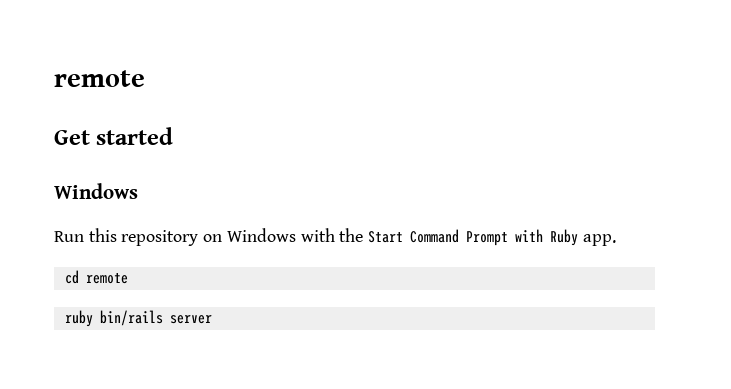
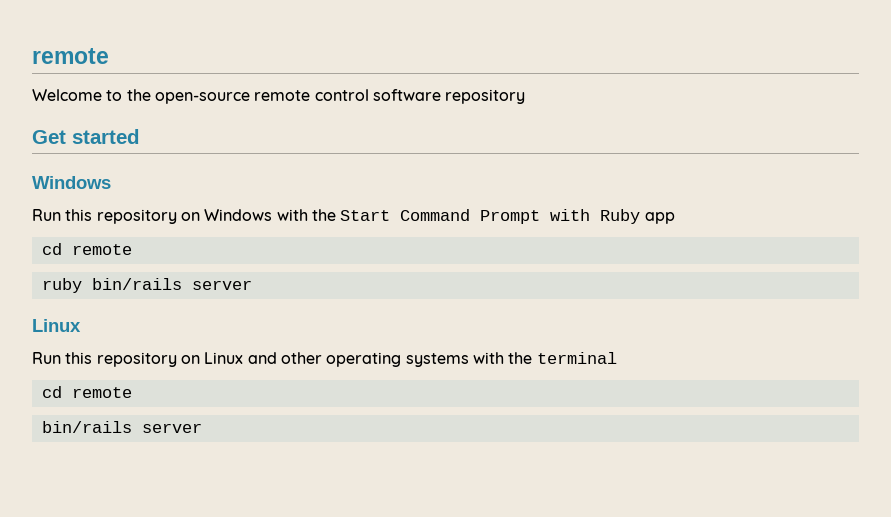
[54,70,145,87] remote -> [32,48,109,64] [32,89,526,104] remote // Welcome to the open-source remote control software repository
[582,234,616,246] app. -> [644,212,675,224] app
(212, 319) none -> [32,319,81,332] [32,352,617,367] [41,386,132,398] [41,421,202,433] // Linux // Run this repository on Linux and other operating systems with the terminal // cd remote // bin/rails server

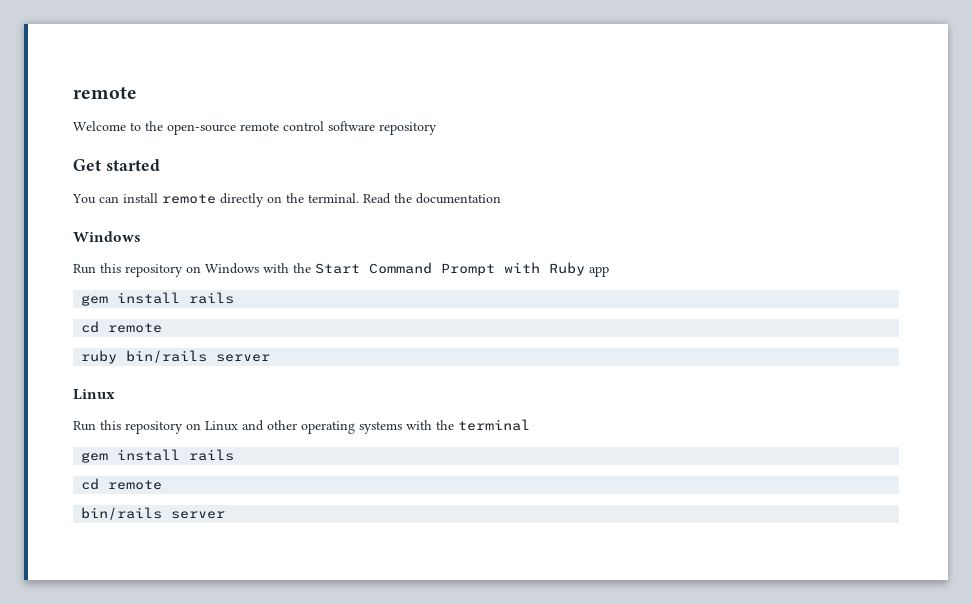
(140, 136) none -> [72,193,501,207] // You can install remote directly on the terminal. Read the documentation
(675, 218) none -> [81,292,235,306] // gem install rails
(617, 358) none -> [81,449,235,463] // gem install rails

